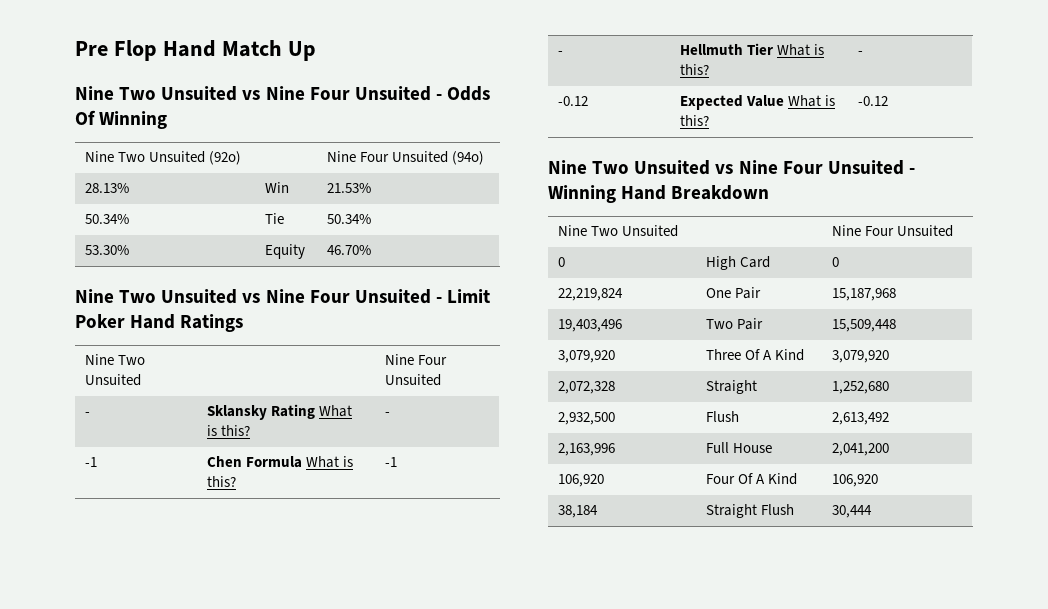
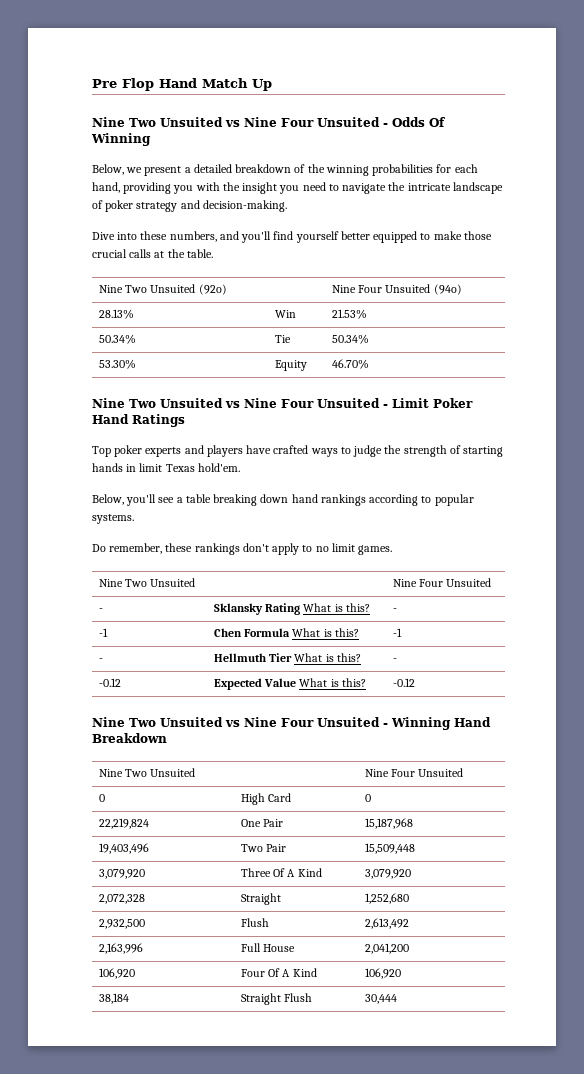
(168, 120) none -> [92,164,478,176] [92,182,503,194] [92,200,287,212] [92,231,492,243] [92,249,213,258] // Below, we present a detailed breakdown of the winning probabilities for each hand, providing you with the insight you need to navigate the intricate landscape of poker strategy and decision-making. // Dive into these numbers, and you'll find yourself better equipped to make those crucial calls at the table.
(244, 323) none -> [92,445,504,457] [92,463,240,472] [92,494,474,506] [92,514,134,524] [92,543,393,555] // Top poker experts and players have crafted ways to judge the strength of starting hands in limit Texas hold'em. // Below, you'll see a table breaking down hand rankings according to popular systems. // Do remember, these rankings don't apply to no limit games.

